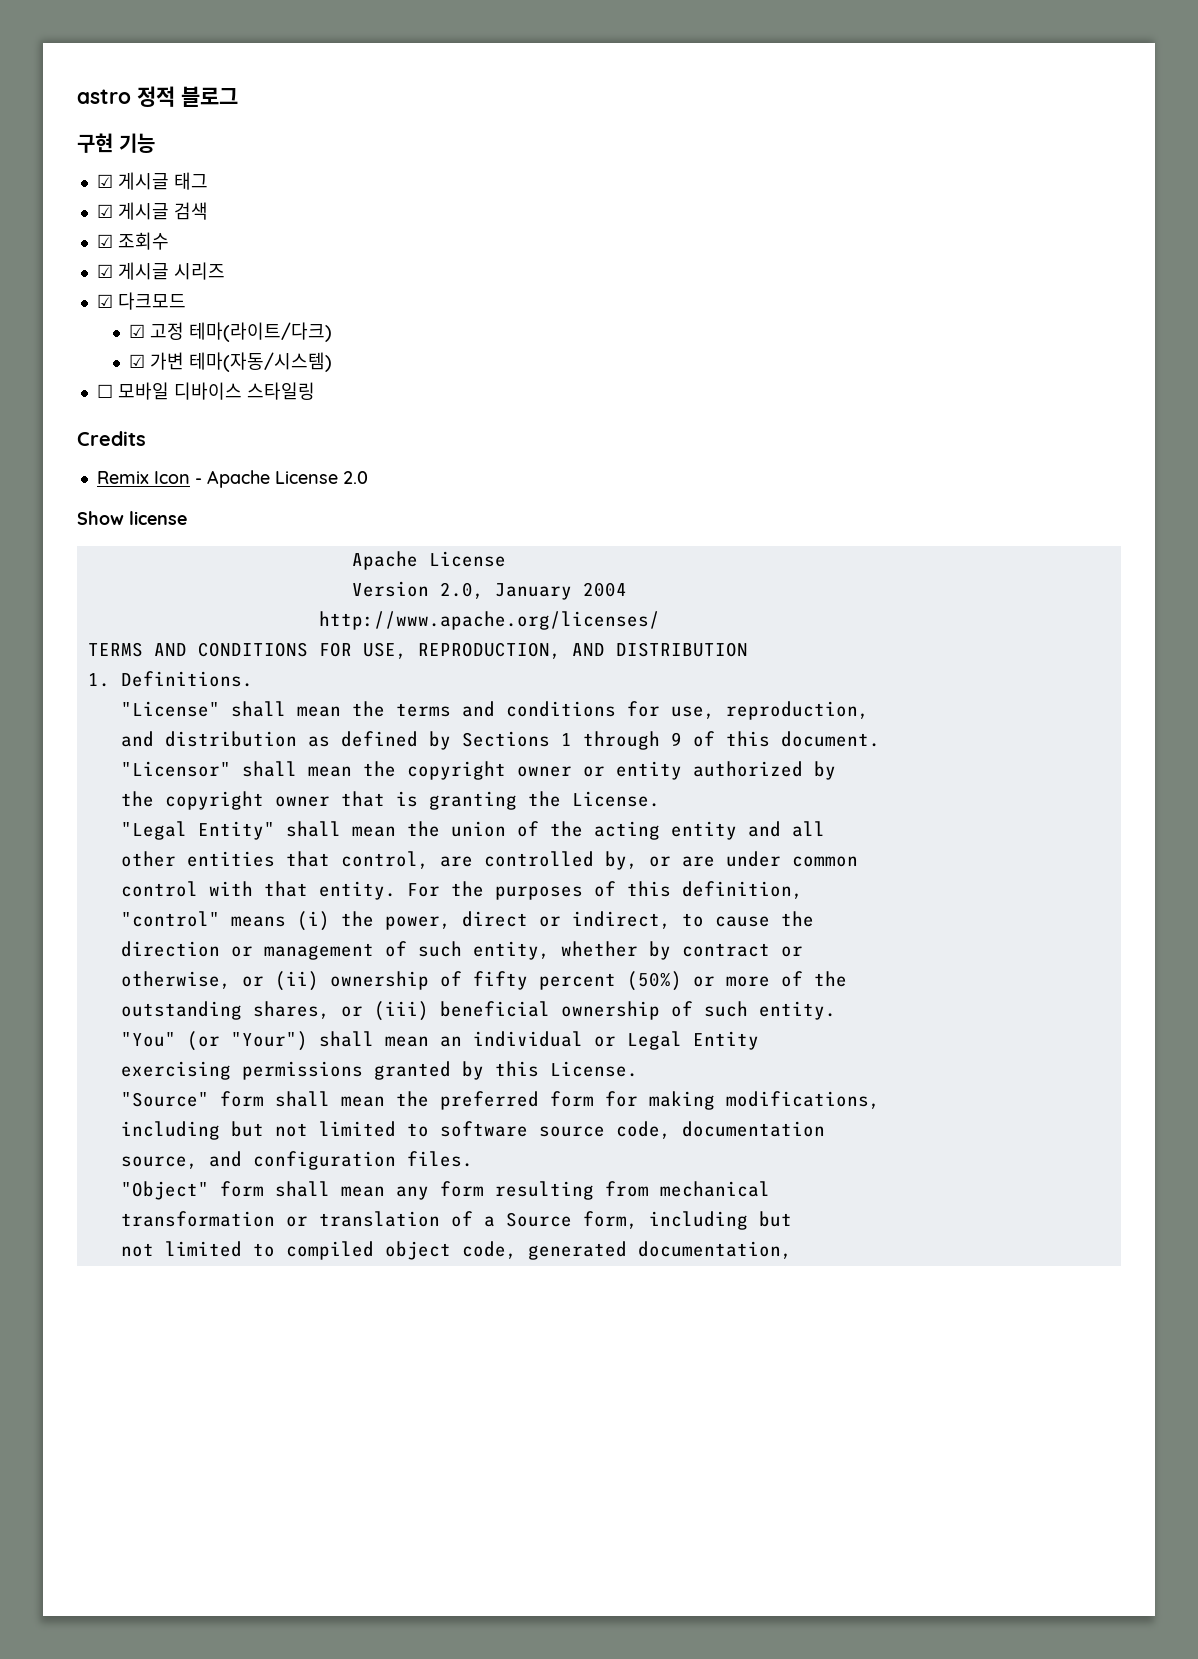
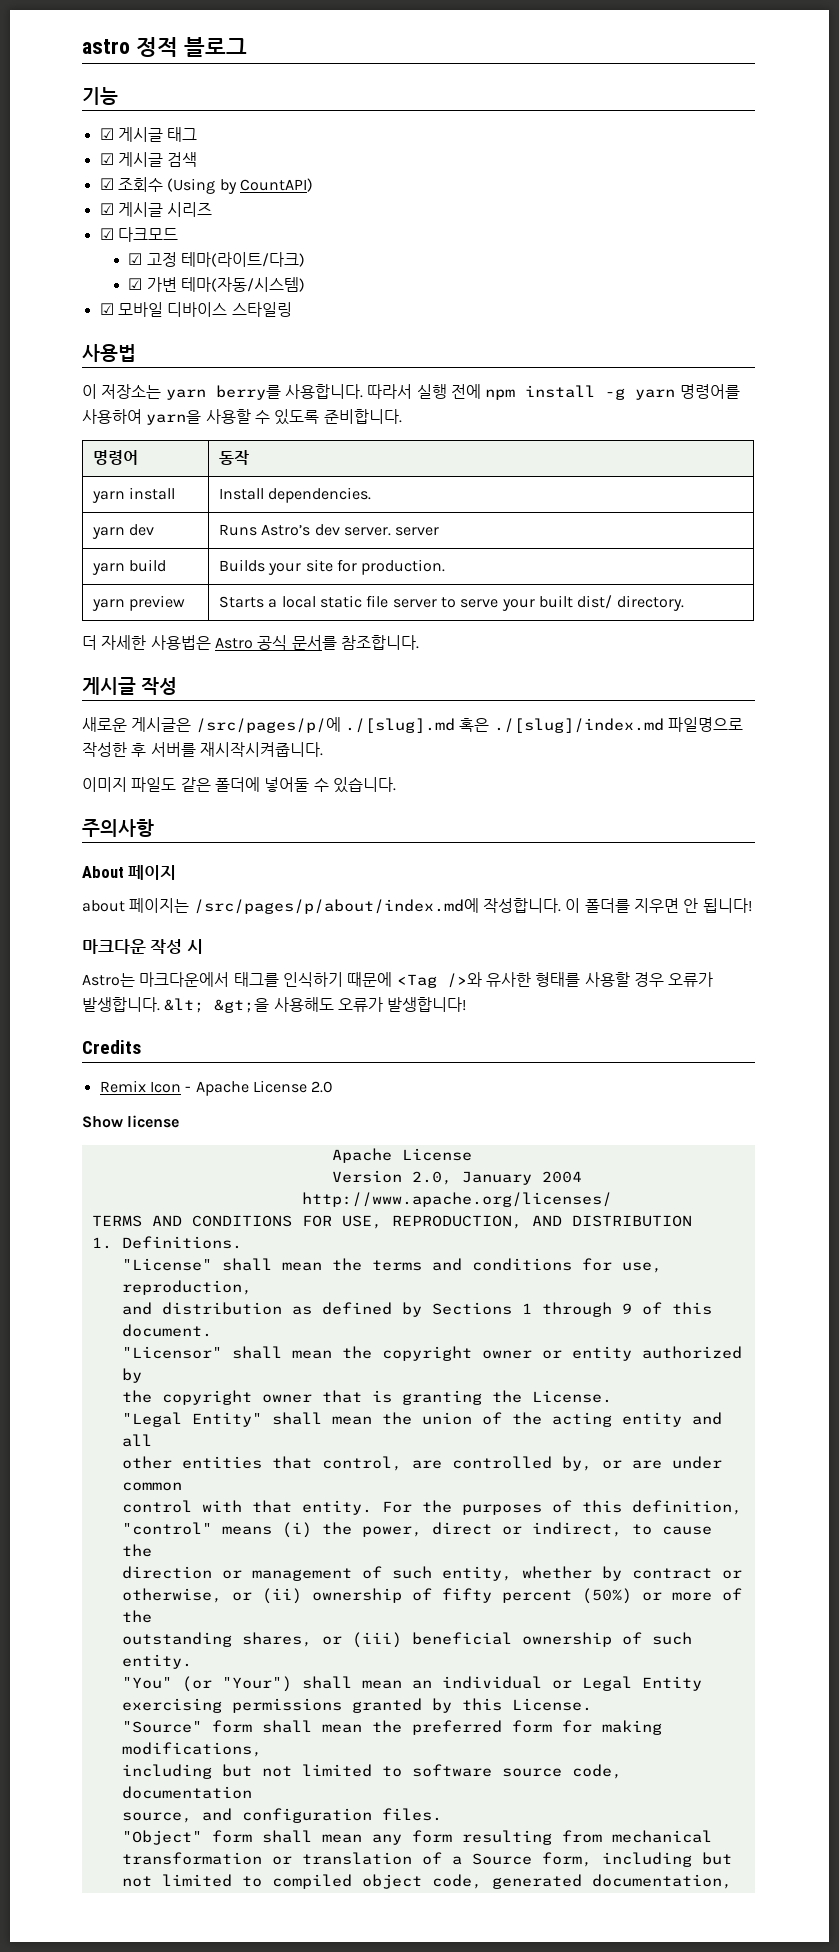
[77,133,113,153] 구현 -> (247, 47) none
(169, 241) none -> [167,178,313,194] (Using by CountAPI)
[96,384,113,398] ☐ -> [99,303,114,315] ☑
(315, 391) none -> [82,344,136,362] [82,384,740,400] [82,409,402,425] [93,450,139,465] [219,450,250,465] [92,487,176,503] [219,487,372,503] [92,524,155,539] [219,524,440,536] [92,559,167,575] [219,559,446,575] [92,595,186,611] [219,595,684,611] [82,635,419,650] [82,677,178,695] [82,717,743,733] [82,742,323,757] [82,777,396,793] [82,819,154,837] [82,865,177,880] [82,898,752,914] [82,939,203,954] [82,972,714,988] [82,997,467,1013] // 사용법 // 이 저장소는 yarn berry를 사용합니다. 따라서 실행 전에 npm install -g yarn 명령어를 사용하여 yarn을 사용할 수 있도록 준비합니다. // 명령어 | 동작 // yarn install | Install dependencies. // yarn dev | Runs Astro’s dev server. server // yarn build | Builds your site for production. // yarn preview | Starts a local static file server to serve your built dist/ directory. // 더 자세한 사용법은 Astro 공식 문서를 참조합니다. // 게시글 작성 // 새로운 게시글은 /src/pages/p/에 ./[slug].md 혹은 ./[slug]/index.md 파일명으로 작성한 후 서버를 재시작시켜줍니다. // 이미지 파일도 같은 폴더에 넣어둘 수 있습니다. // 주의사항 // About 페이지 // about 페이지는 /src/pages/p/about/index.md에 작성합니다. 이 폴더를 지우면 안 됩니다! // 마크다운 작성 시 // Astro는 마크다운에서 태그를 인식하기 때문에 <Tag />와 유사한 형태를 사용할 경우 오류가 발생합니다. &lt; &gt;을 사용해도 오류가 발생합니다!

